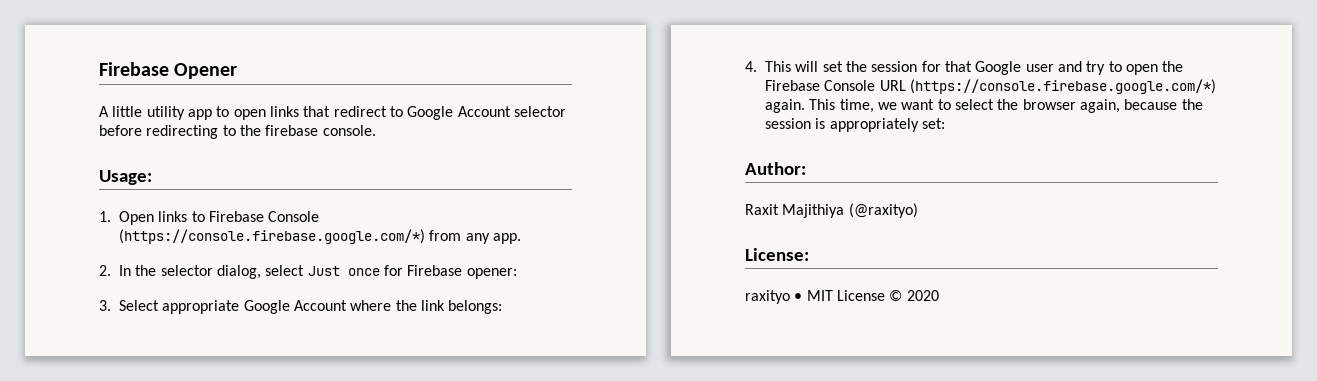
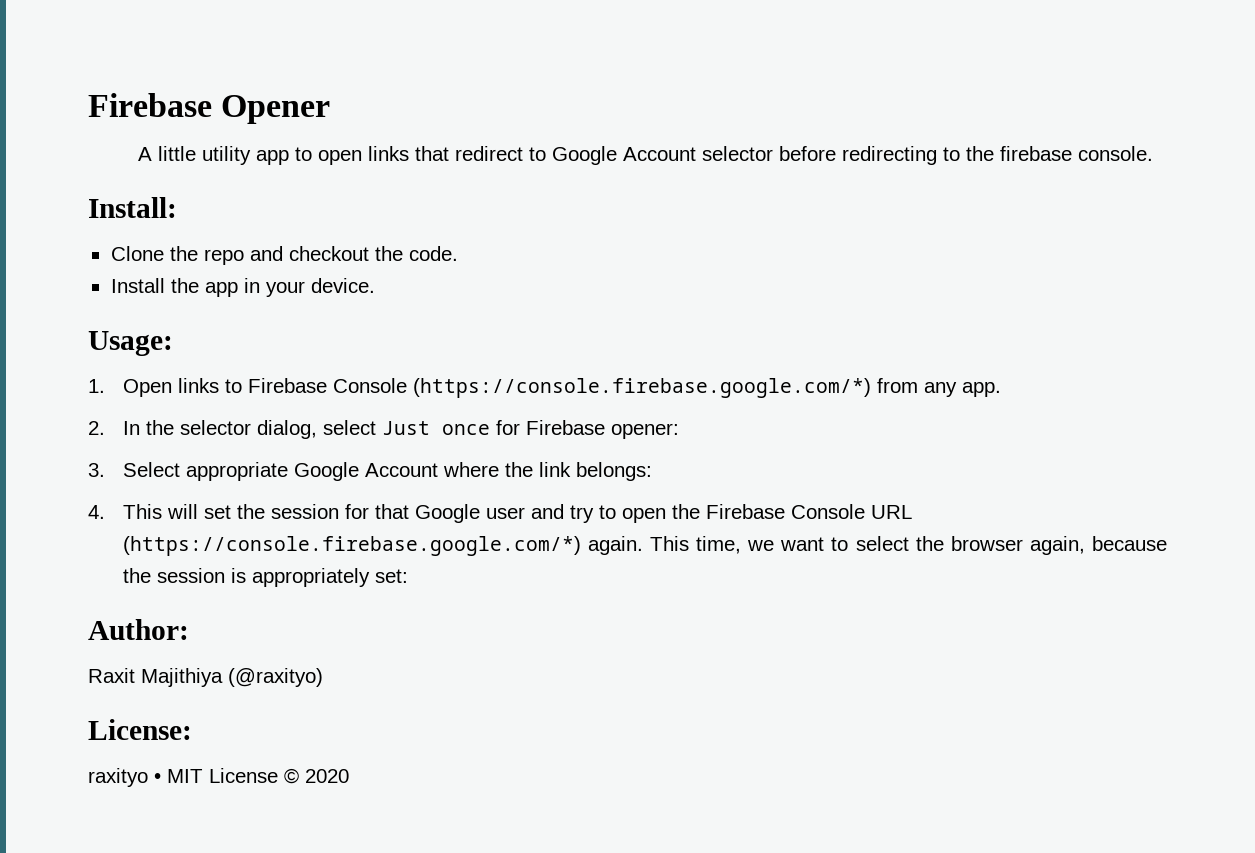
(376, 130) none -> [88,197,177,218] [110,246,458,265] [110,278,375,297] // Install: // Clone the repo and checkout the code. // Install the app in your device.

